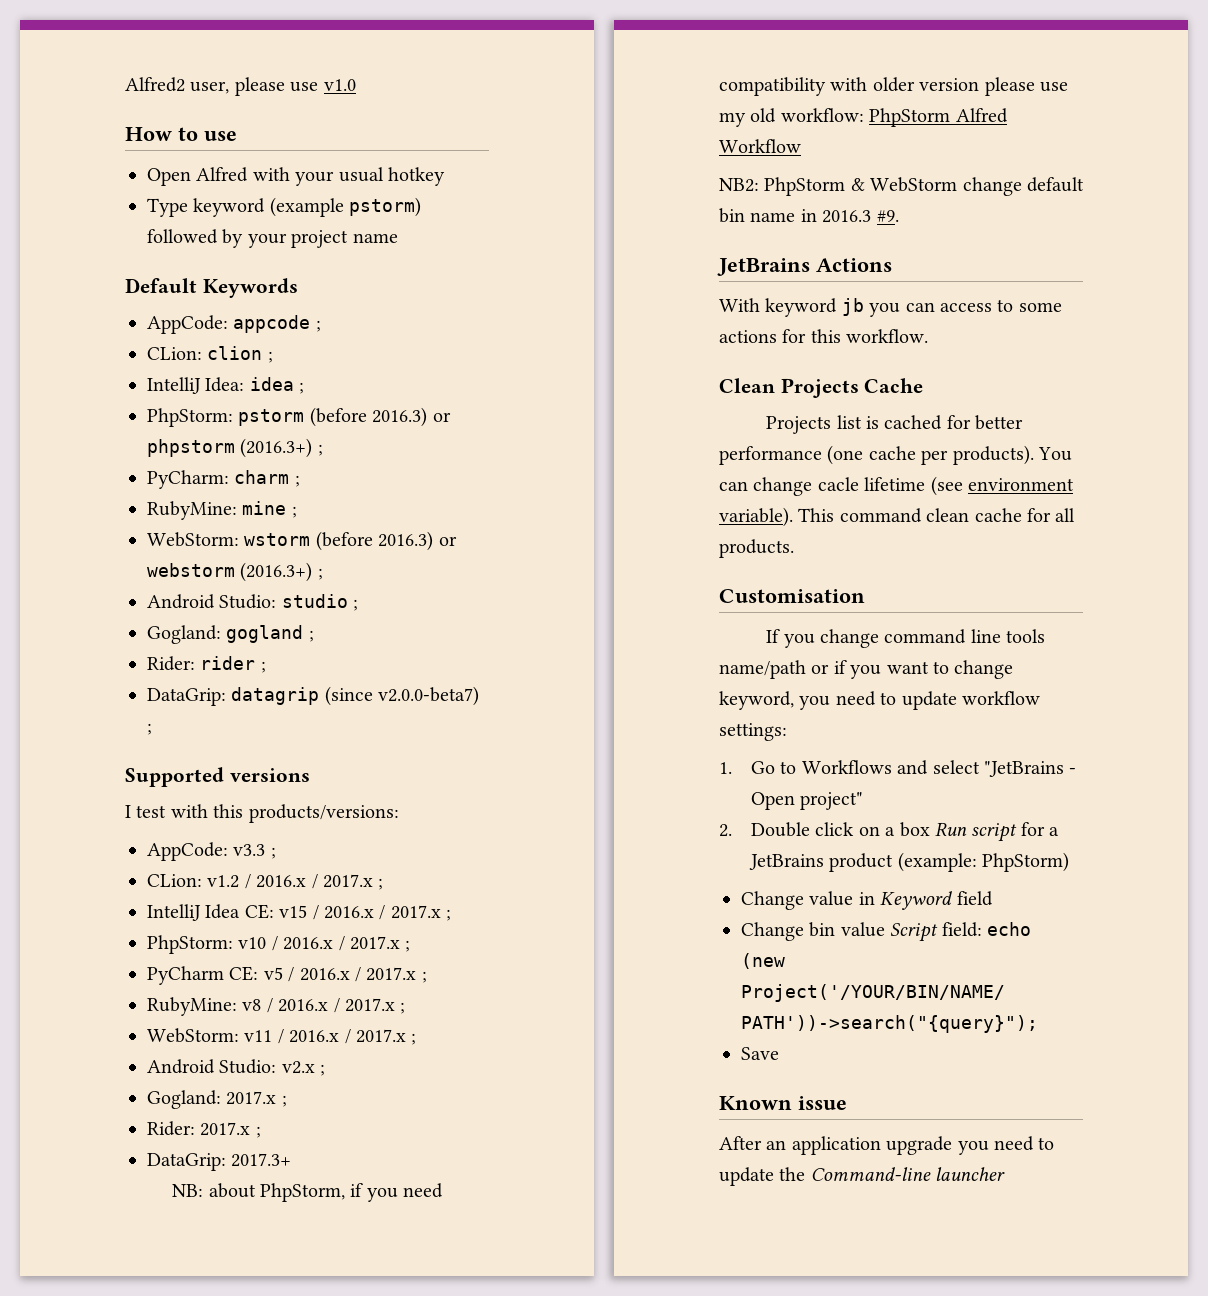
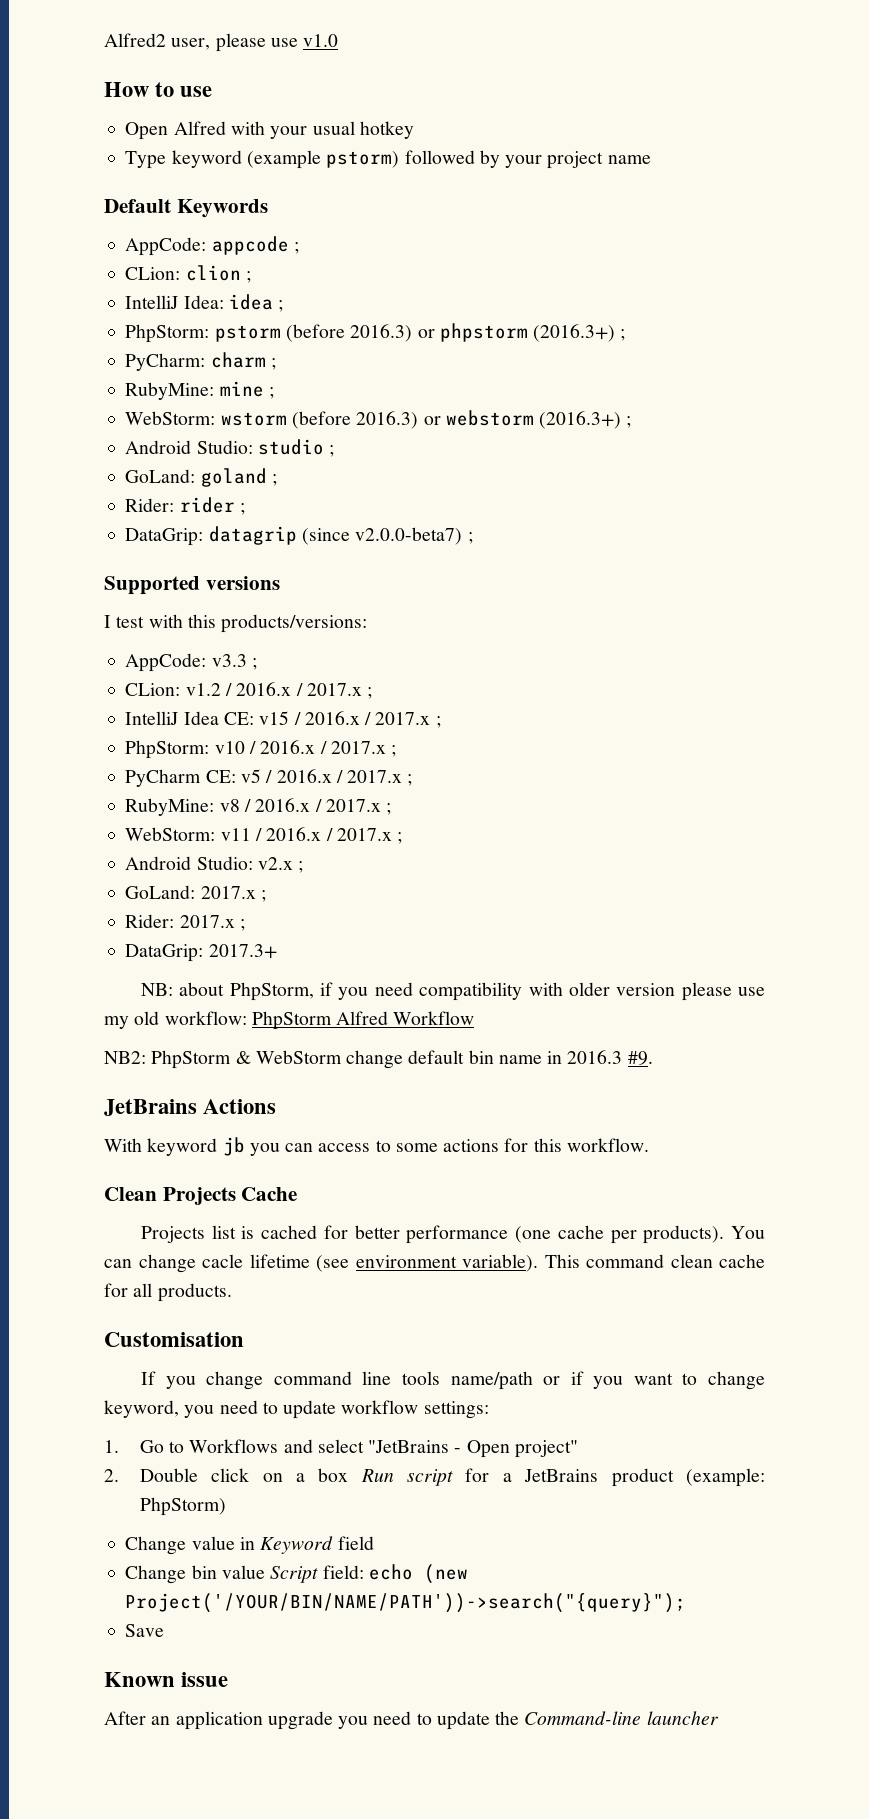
[147,625,304,644] Gogland: gogland -> [125,468,267,487] GoLand: goland
[147,1090,221,1109] Gogland: -> [125,885,196,899] GoLand:

